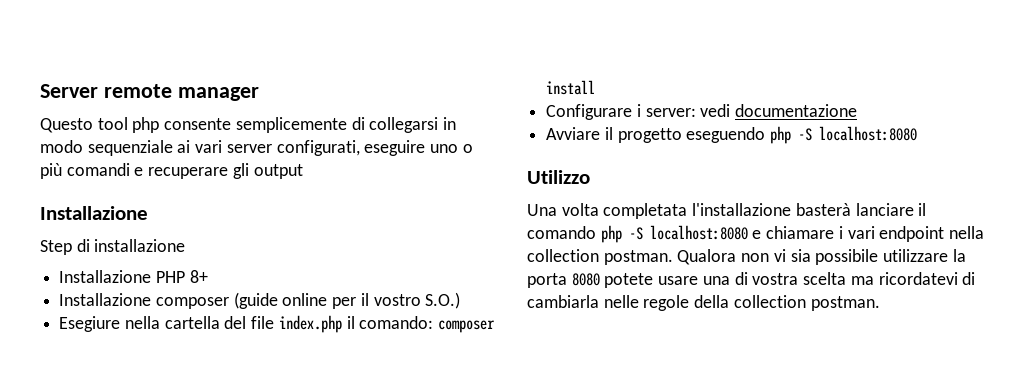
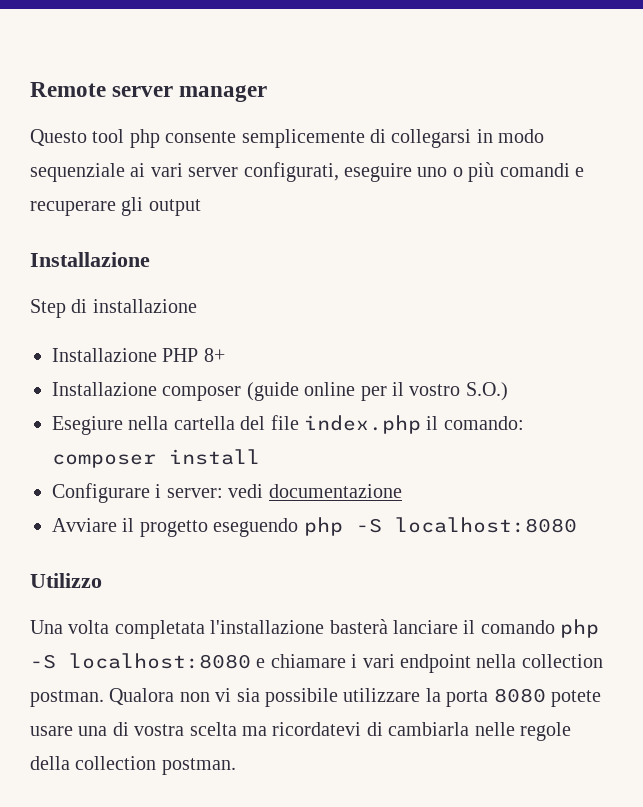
[40,84,172,98] Server remote -> [30,82,174,97] Remote server

